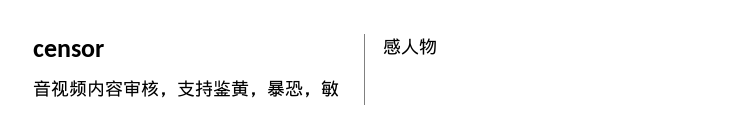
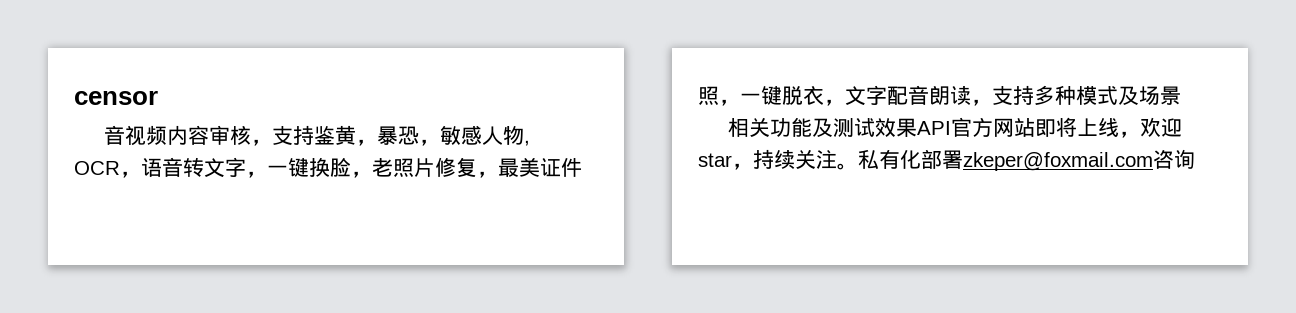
(437, 46) none -> [523,140,530,146] [74,157,582,178] [698,85,1181,106] [727,117,1182,138] [698,149,1195,171] , OCR，语音转文字，一键换脸，老照片修复，最美证件照，一键脱衣，文字配音朗读，支持多种模式及场景 // 相关功能及测试效果API官方网站即将上线，欢迎star，持续关注。私有化部署zkeper@foxmail.com咨询

